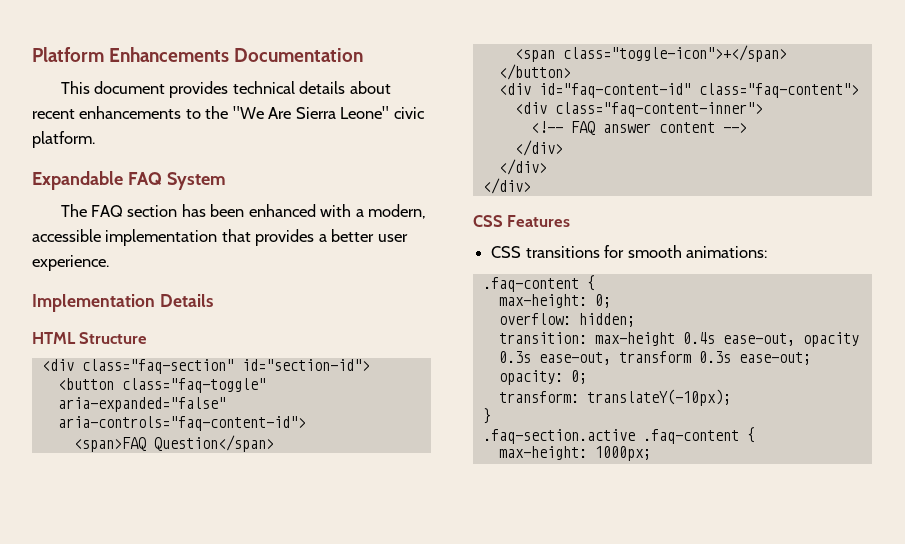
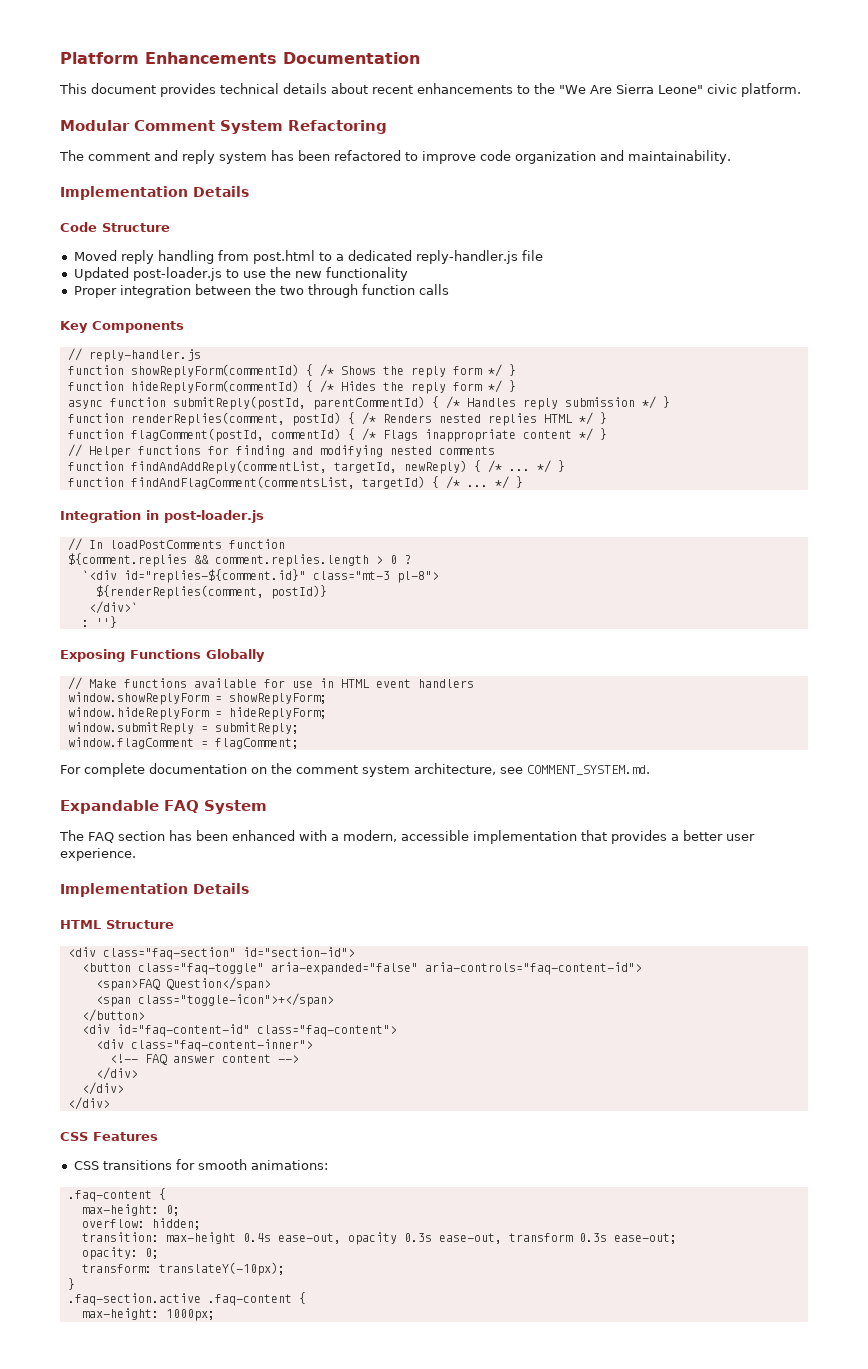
(95, 139) none -> [60,120,387,134] [59,150,731,164] [60,186,249,200] [60,222,170,232] [73,250,543,264] [73,267,408,281] [73,284,449,298] [60,321,184,333] [67,348,201,362] [67,364,516,378] [67,380,516,394] [67,396,670,410] [67,412,607,426] [67,428,607,442] [67,444,495,458] [67,460,565,474] [67,476,523,489] [60,510,264,523] [67,538,285,551] [67,553,411,567] [81,569,439,583] [95,585,327,599] [88,601,138,614] [81,616,117,628] [60,649,265,662] [67,677,474,690] [67,692,327,705] [67,707,327,720] [67,722,299,735] [67,737,299,749] [60,763,650,777] // Modular Comment System Refactoring // The comment and reply system has been refactored to improve code organization and maintainability. // Implementation Details // Code Structure // Moved reply handling from post.html to a dedicated reply-handler.js file // Updated post-loader.js to use the new functionality // Proper integration between the two through function calls // Key Components // // reply-handler.js // function showReplyForm(commentId) { /* Shows the reply form */ } // function hideReplyForm(commentId) { /* Hides the reply form */ } // async function submitReply(postId, parentCommentId) { /* Handles reply submission */ } // function renderReplies(comment, postId) { /* Renders nested replies HTML */ } // function flagComment(postId, commentId) { /* Flags inappropriate content */ } // // Helper functions for finding and modifying nested comments // function findAndAddReply(commentList, targetId, newReply) { /* ... */ } // function findAndFlagComment(commentsList, targetId) { /* ... */ } // Integration in post-loader.js // // In loadPostComments function // ${comment.replies && comment.replies.length > 0 ? // `<div id="replies-${comment.id}" class="mt-3 pl-8"> // ${renderReplies(comment, postId)} // </div>` // : ''} // Exposing Functions Globally // // Make functions available for use in HTML event handlers // window.showReplyForm = showReplyForm; // window.hideReplyForm = hideReplyForm; // window.submitReply = submitReply; // window.flagComment = flagComment; // For complete documentation on the comment system architecture, see COMMENT_SYSTEM.md.

